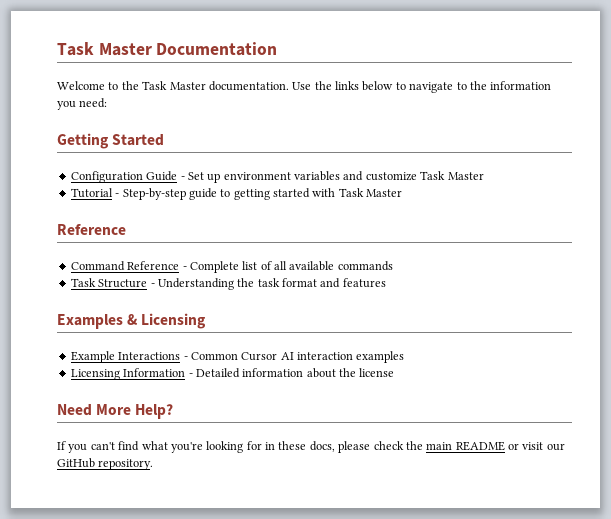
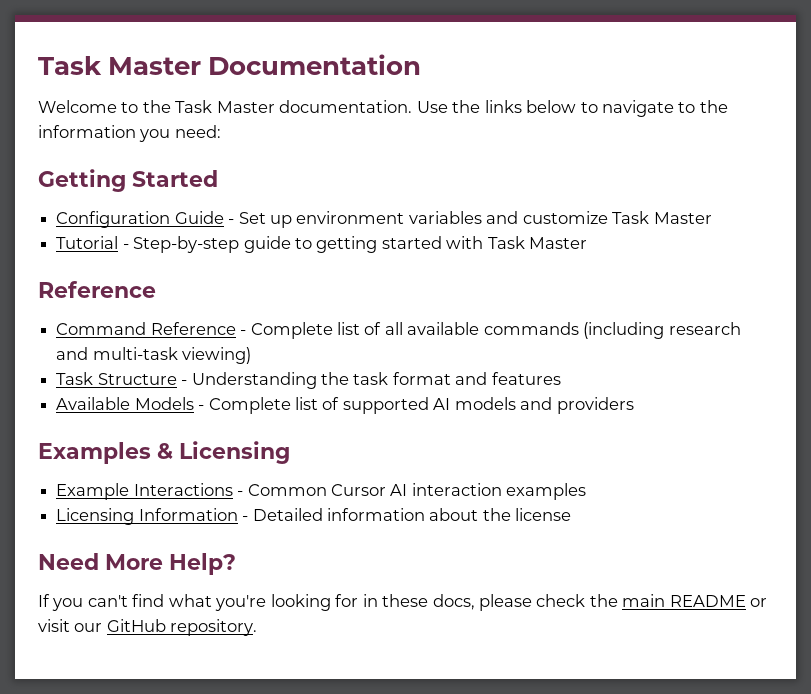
(393, 266) none -> [583,322,741,339] [56,347,252,364] (including research and multi-task viewing)
(386, 283) none -> [56,397,634,414] // Available Models - Complete list of supported AI models and providers

